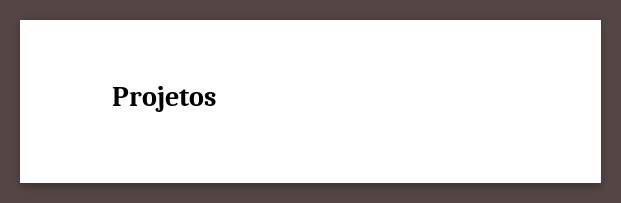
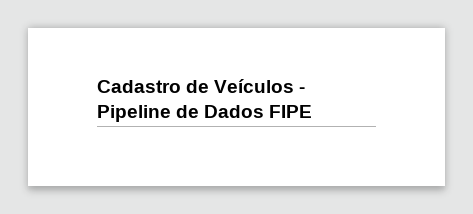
[112,86,216,112] Projetos -> [97,79,306,93] [97,105,313,122] Cadastro de Veículos - Pipeline de Dados FIPE

